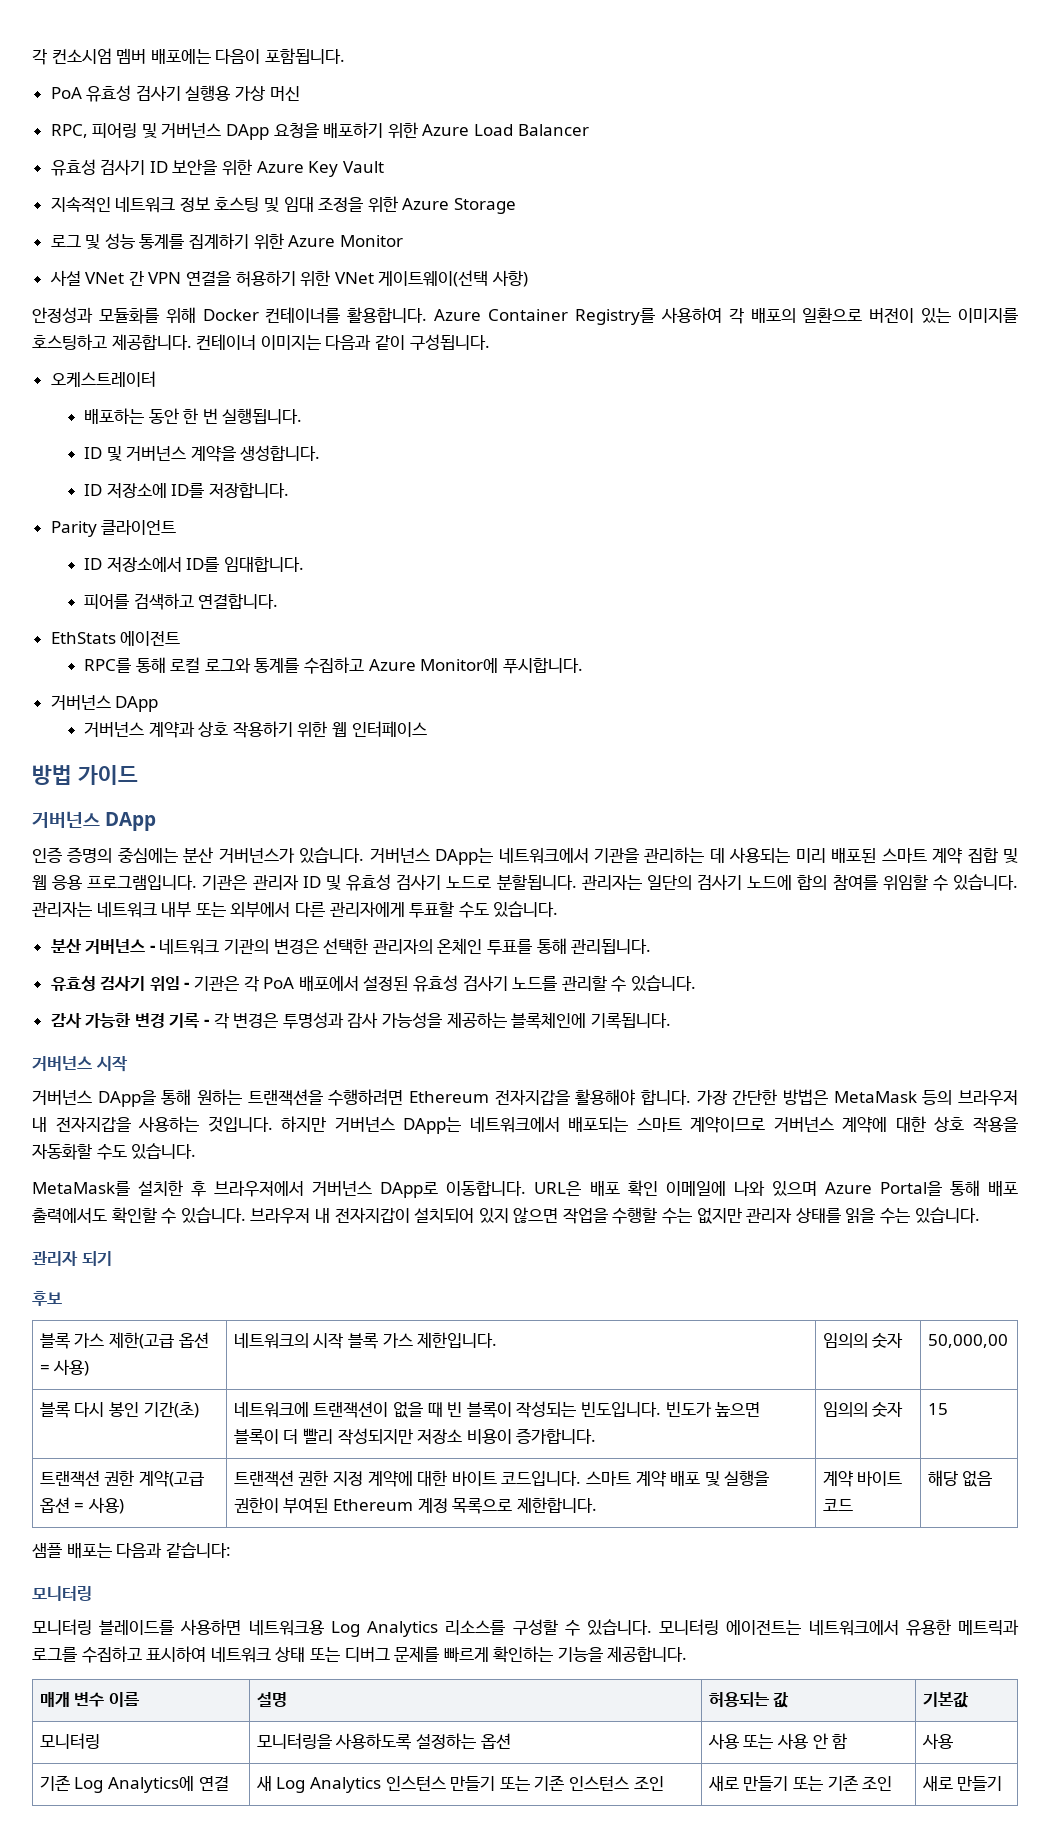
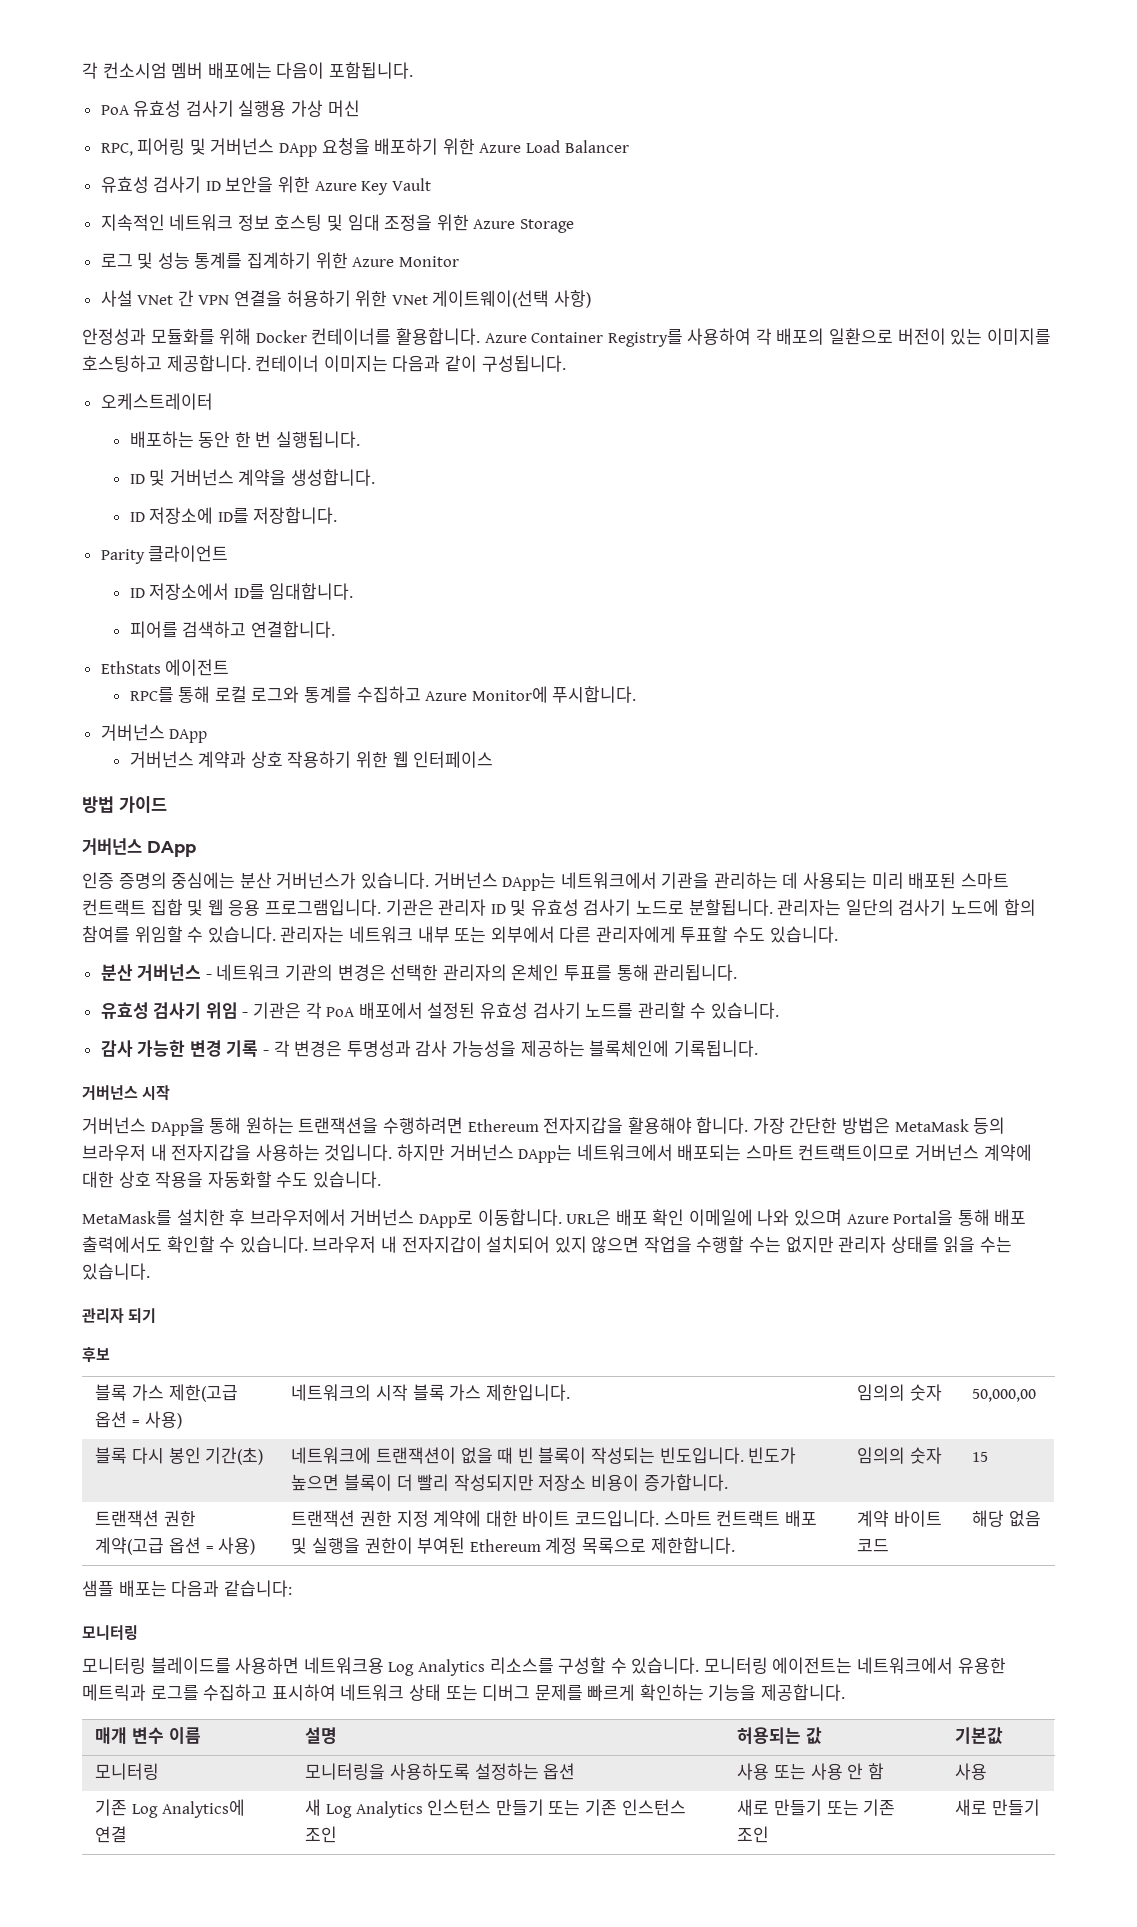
[932,847,963,864] 계약 -> [82,899,146,916] 컨트랙트
[690,1116,766,1133] 계약이므로 -> [798,1144,911,1161] 컨트랙트이므로
[635,1470,666,1487] 계약 -> [716,1510,781,1527] 컨트랙트

